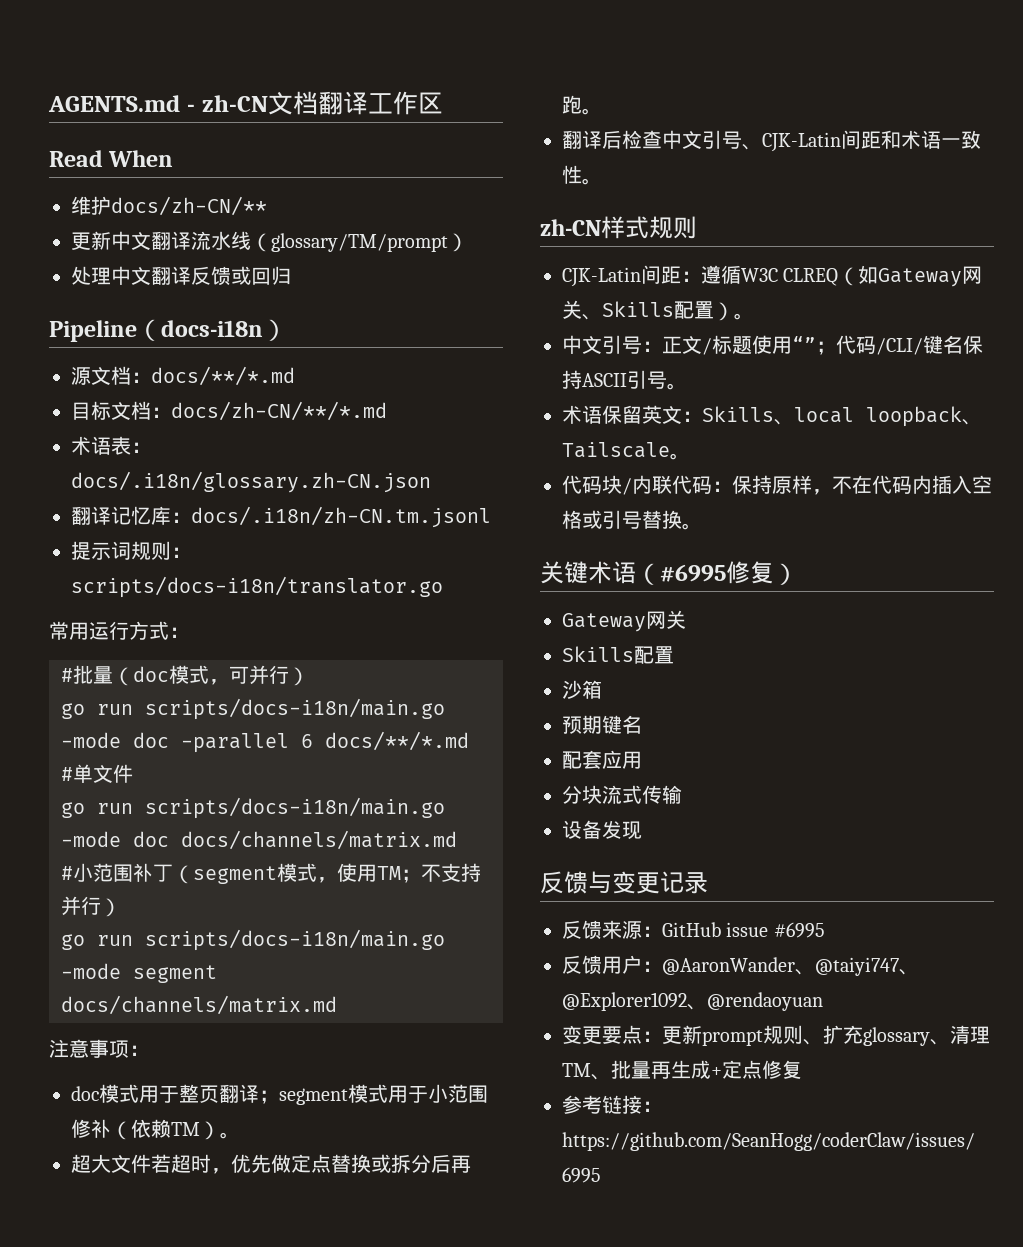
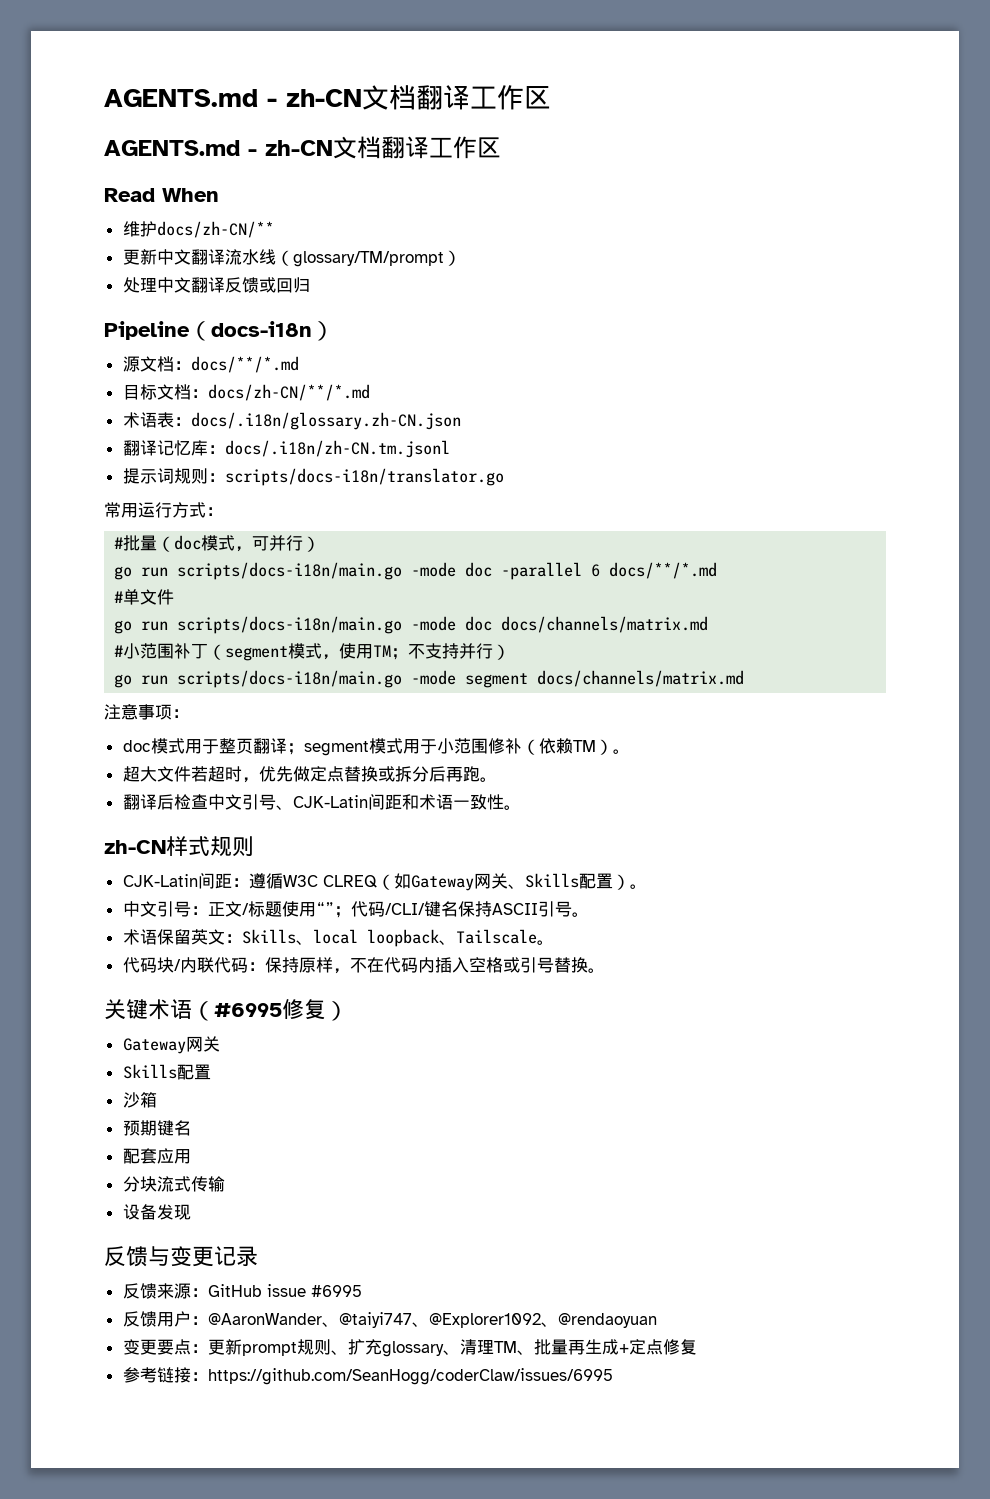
[48,91,443,115] AGENTS.md - zh-CN文档翻译工作区 -> [104,85,551,110] [104,136,501,159] AGENTS.md - zh-CN文档翻译工作区 // AGENTS.md - zh-CN文档翻译工作区

